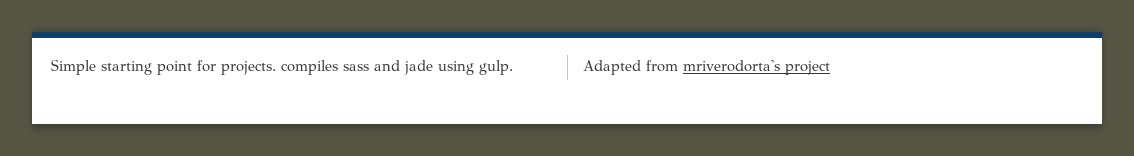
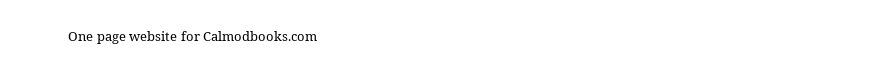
[51,59,830,75] Simple starting point for projects. compiles sass and jade using gulp. Adapted from mriverodorta's project -> [68,31,318,44] One page website for Calmodbooks.com

